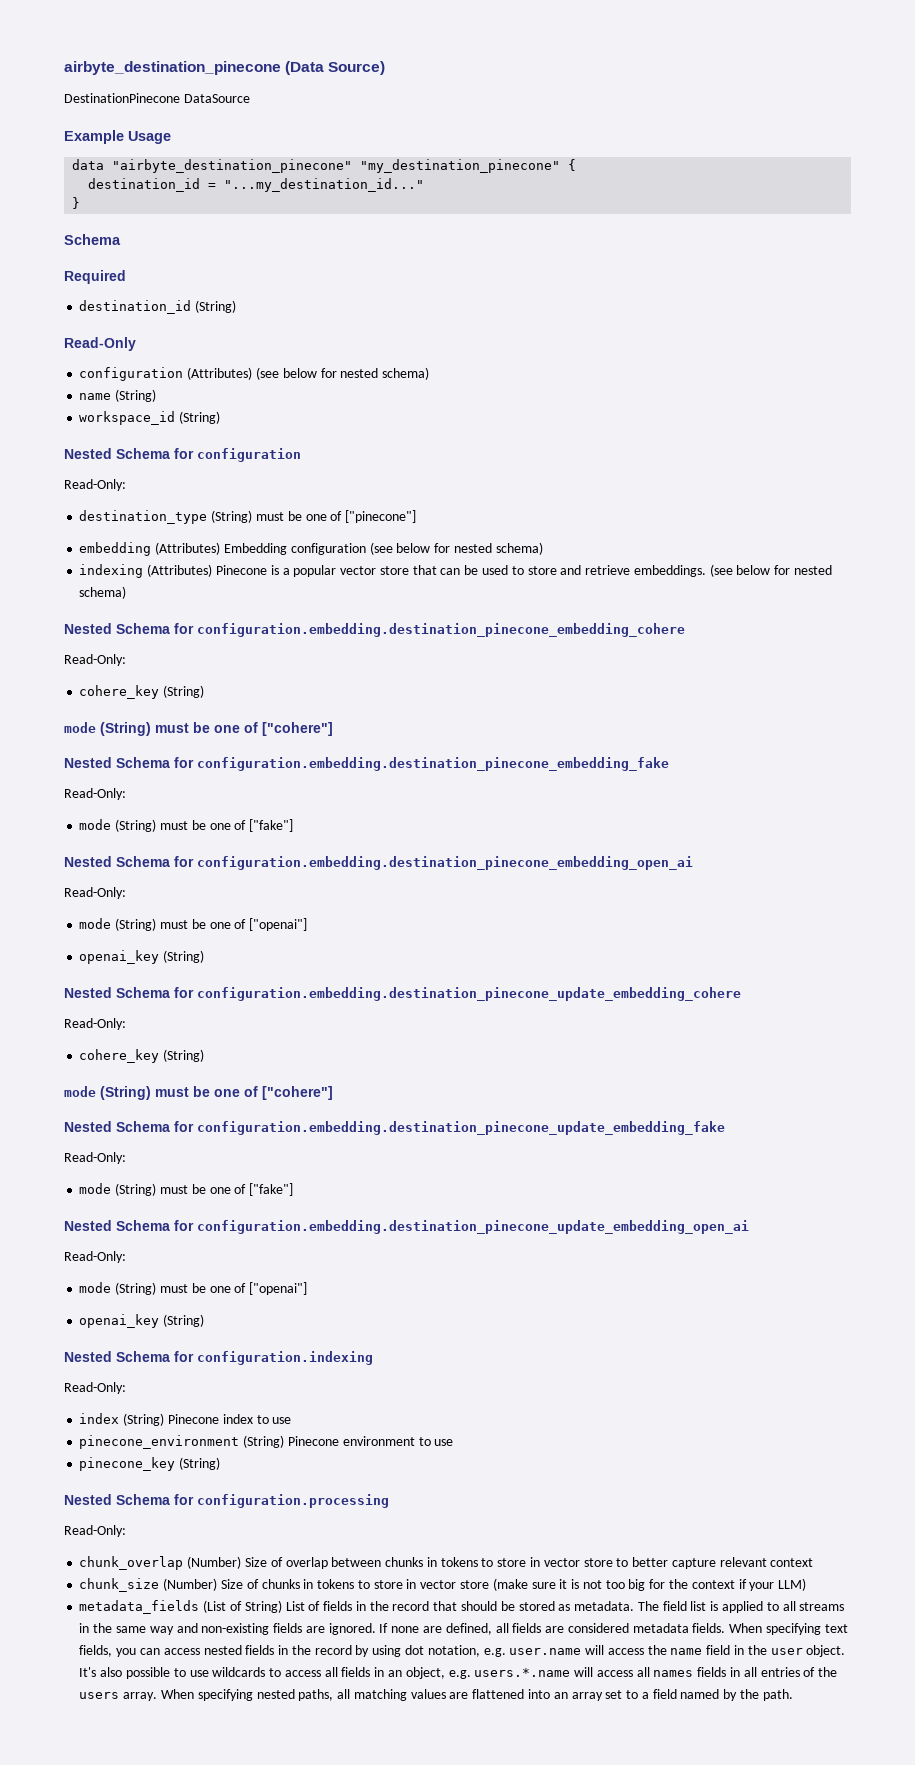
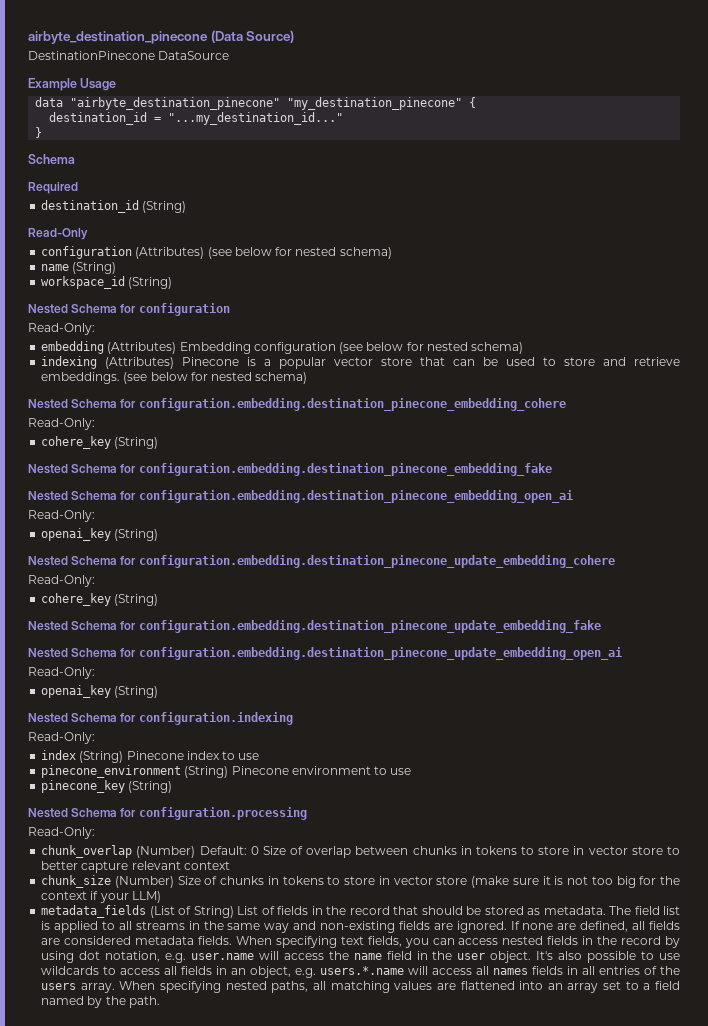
[79,510,417,524] // destination_type (String) must be one of ["pinecone"] -> (95, 329) none
[64,722,333,736] [64,757,669,771] [64,788,126,800] [79,819,294,832] mode (String) must be one of ["cohere"] // Nested Schema for configuration.embedding.destination_pinecone_embedding_fake // Read-Only: // mode (String) must be one of ["fake"] -> [28,463,552,476] Nested Schema for configuration.embedding.destination_pinecone_embedding_fake
[79,918,308,931] // mode (String) must be one of ["openai"] -> (95, 516) none
[64,1086,333,1100] [64,1121,725,1135] [64,1152,126,1164] [79,1183,294,1196] mode (String) must be one of ["cohere"] // Nested Schema for configuration.embedding.destination_pinecone_update_embedding_fake // Read-Only: // mode (String) must be one of ["fake"] -> [28,620,601,633] Nested Schema for configuration.embedding.destination_pinecone_update_embedding_fake
[79,1282,308,1295] // mode (String) must be one of ["openai"] -> (95, 673) none
(242, 1562) none -> [199,846,259,855] Default: 0

